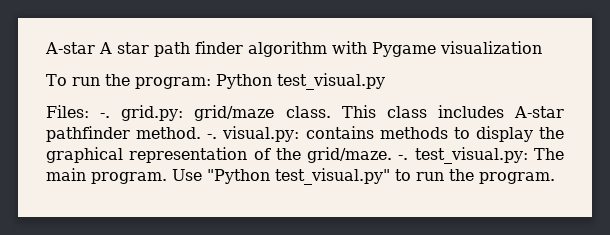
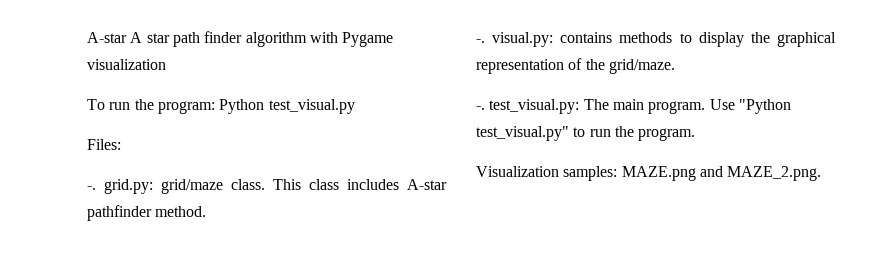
(89, 111) none -> (121, 144) //
(202, 133) none -> (207, 211) //
(393, 155) none -> (675, 66) //
(555, 178) none -> [476,166,822,181] // Visualization samples: MAZE.png and MAZE_2.png.

